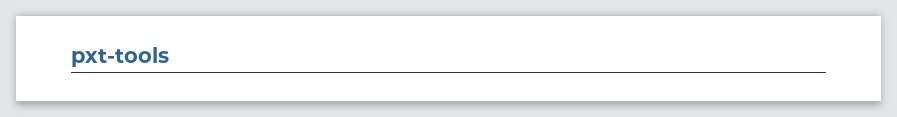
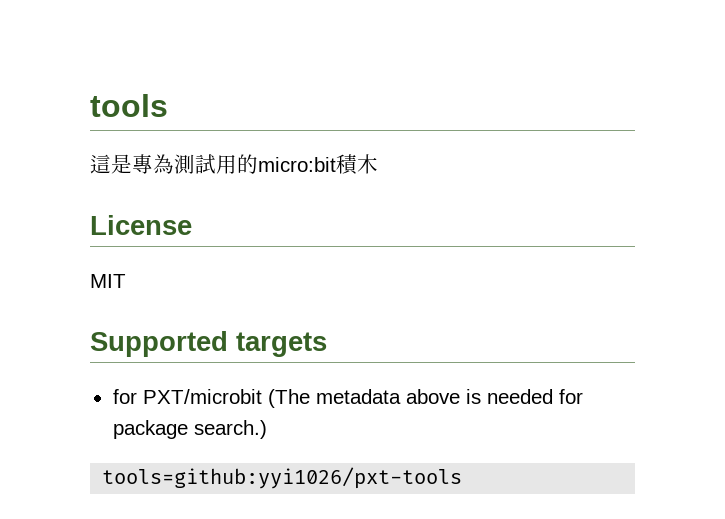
[71,47,169,67] pxt-tools -> [90,94,168,117] [90,154,378,175] [90,215,192,235] [90,274,126,288] [90,331,327,357] [112,389,583,408] [112,420,267,439] [102,467,463,489] tools // 這是專為測試用的micro:bit積木 // License // MIT // Supported targets // for PXT/microbit (The metadata above is needed for package search.) // tools=github:yyi1026/pxt-tools

